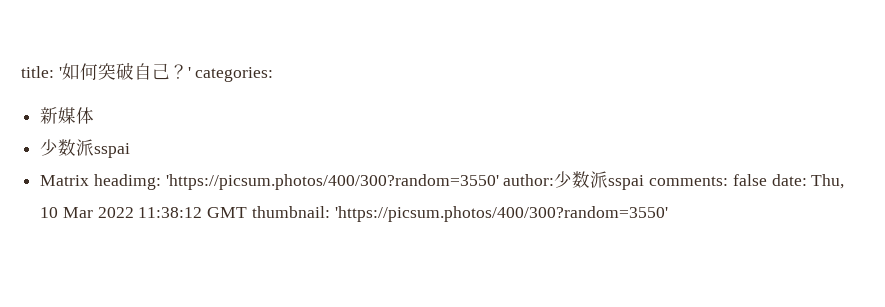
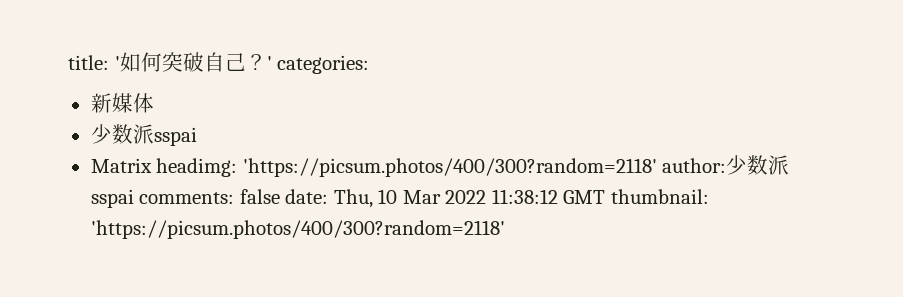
[165,174,499,190] 'https://picsum.photos/400/300?random=3550' -> [242,158,657,177] 'https://picsum.photos/400/300?random=2118'
[334,206,668,222] 'https://picsum.photos/400/300?random=3550' -> [90,220,505,239] 'https://picsum.photos/400/300?random=2118'

